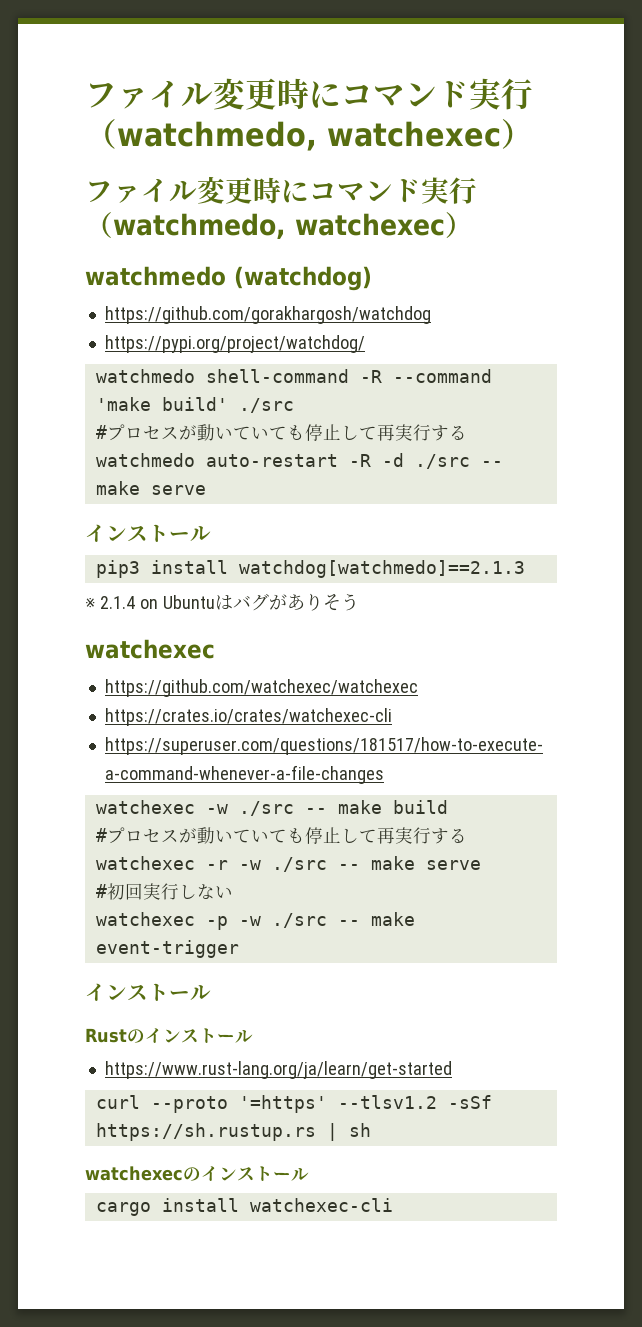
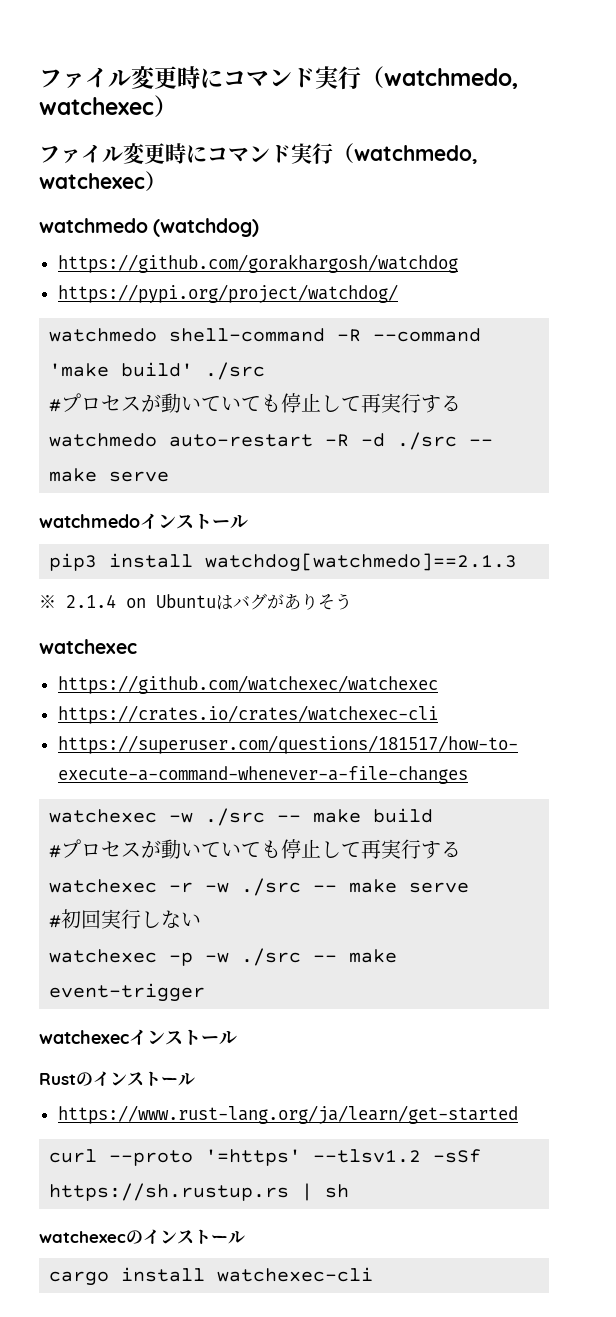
(206, 490) none -> [39,514,140,528] watchmedo
(239, 949) none -> [39,1030,129,1044] watchexec

